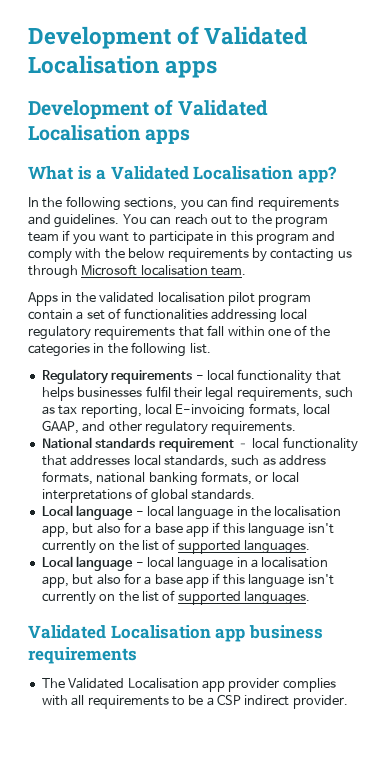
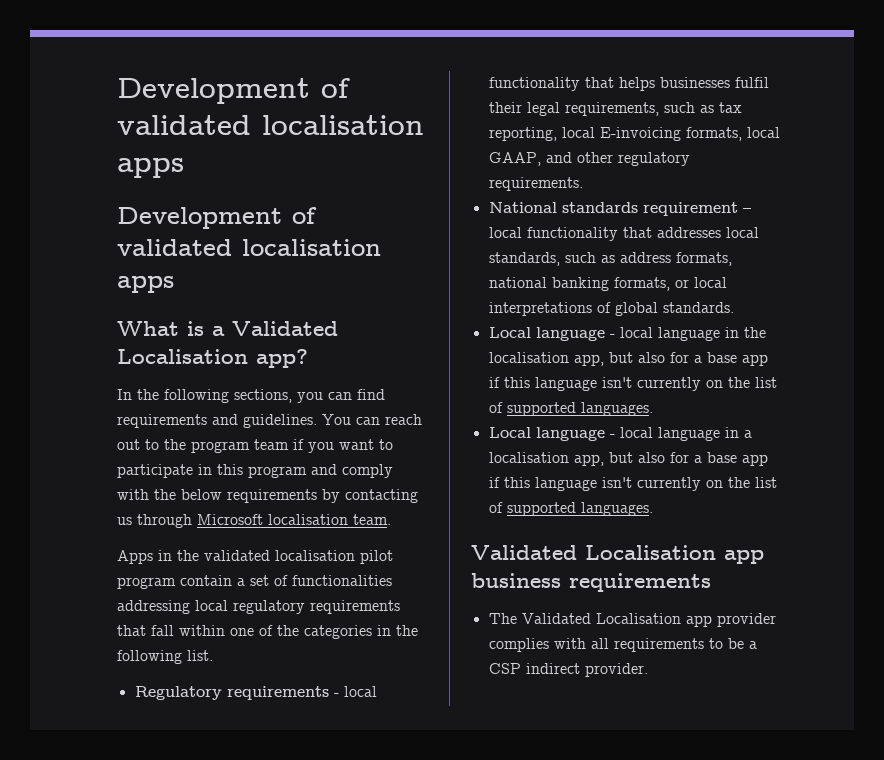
[28,26,308,49] [28,55,159,74] Development of Validated Localisation -> [117,78,350,104] [117,115,424,135] Development of validated localisation
[177,100,268,116] [28,125,141,141] Validated Localisation -> [117,239,381,256] validated localisation

